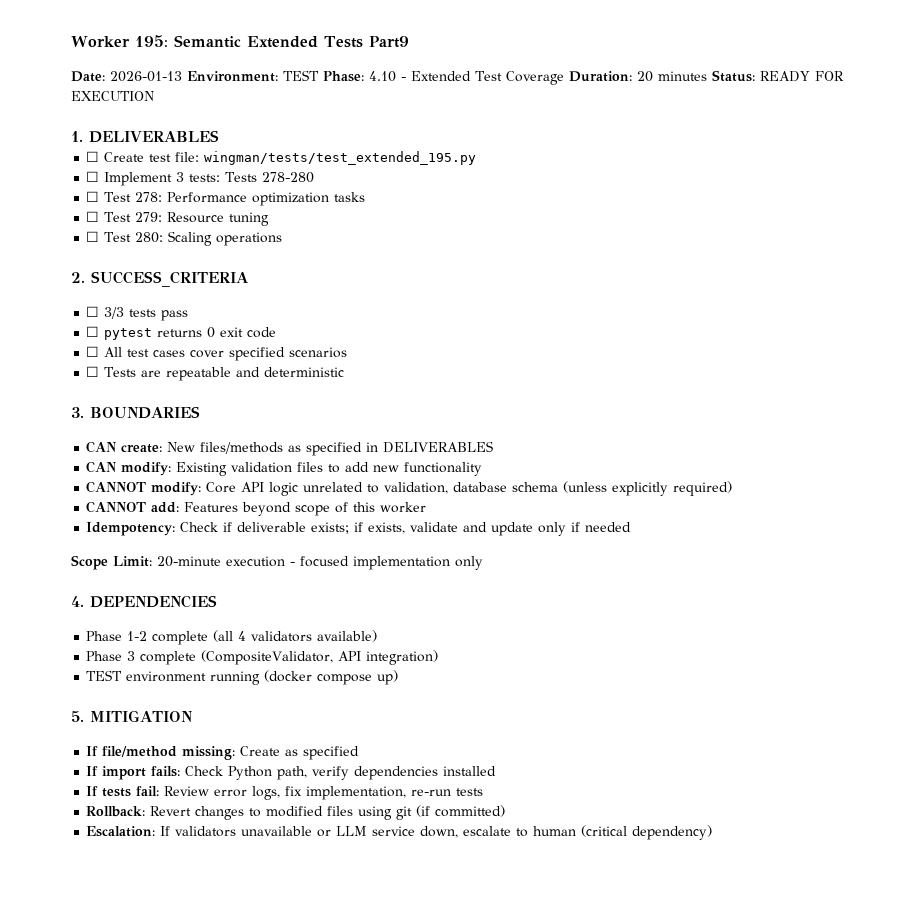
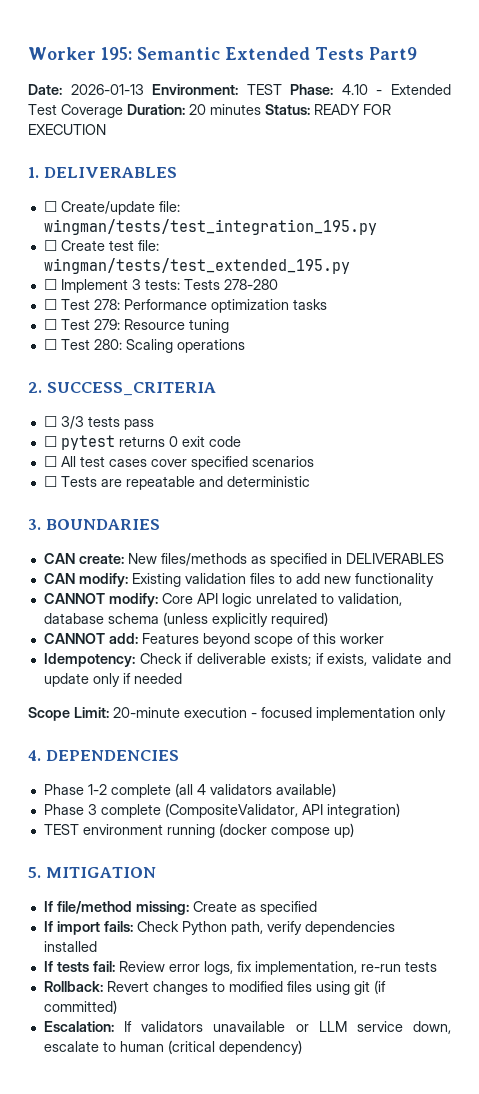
(219, 136) none -> [43,201,180,215] [43,219,377,235] // ☐ Create/update file: wingman/tests/test_integration_195.py

